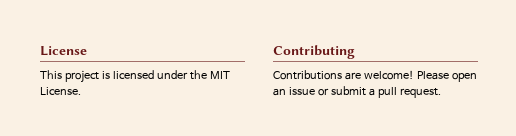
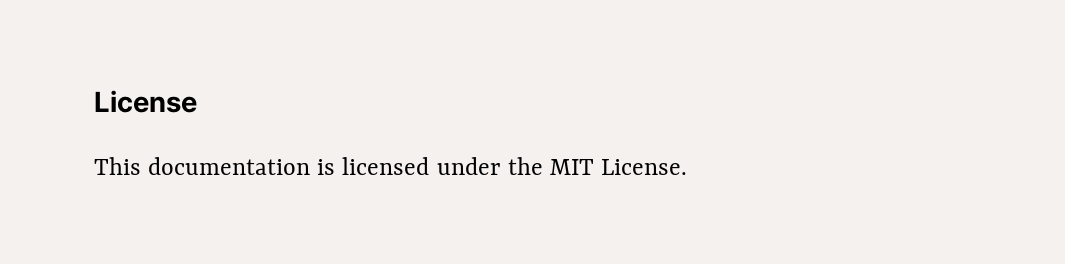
[64,70,99,83] project -> [148,157,311,175] documentation
[273,45,355,59] [273,70,477,82] [273,86,441,98] // Contributing // Contributions are welcome! Please open an issue or submit a pull request. -> (688, 167) none

